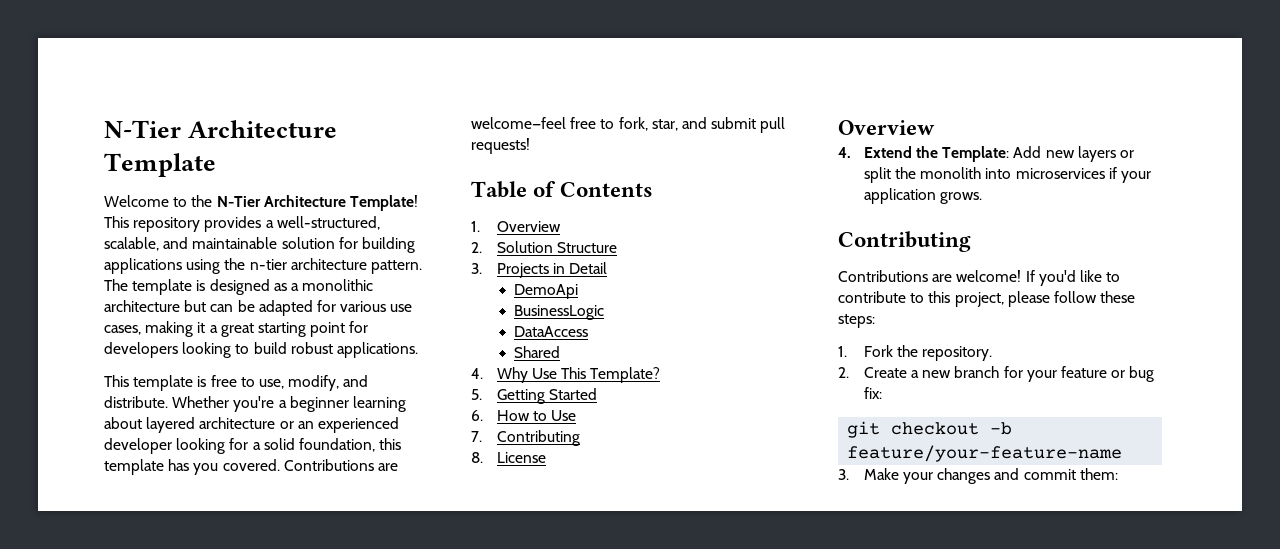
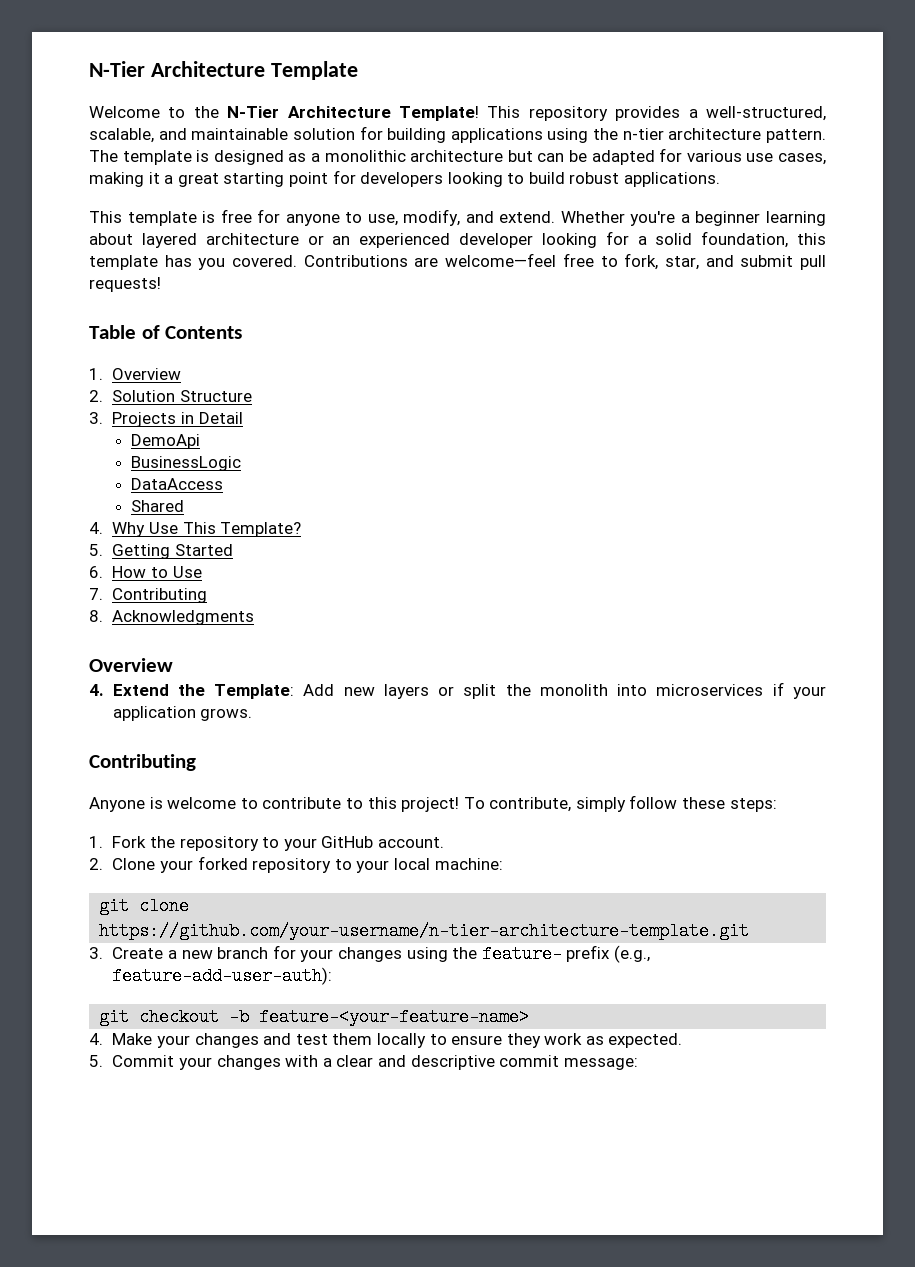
(237, 381) none -> [257,209,340,226] for anyone
[104,396,168,408] distribute. -> [499,211,556,223] extend.
[496,452,546,463] License -> [112,610,255,625] Acknowledgments
[838,270,1121,286] [838,291,1050,307] Contributions are welcome! If you'd like to contribute to this project, please -> [89,797,626,812] Anyone is welcome to contribute to this project! To contribute, simply
[922,346,993,361] [838,367,849,378] repository. // 2. -> [179,836,444,851] [89,856,503,873] [99,897,190,915] [99,922,750,940] [89,947,103,959] repository to your GitHub account. // 2. Clone your forked repository to your local machine: // git clone https://github.com/your-username/n-tier-architecture-template.git // 3.
[1060,366,1155,382] [863,387,882,399] feature or bug fix: -> [337,945,650,963] [112,967,333,985] changes using the feature- prefix (e.g., feature-add-user-auth):
[847,445,1123,462] [838,469,849,480] feature/your-feature-name // 3. -> [259,1008,530,1026] [89,1033,103,1045] feature-<your-feature-name> // 4.
[1023,468,1118,480] commit them: -> [295,1033,683,1048] [89,1055,638,1070] test them locally to ensure they work as expected. // 5. Commit your changes with a clear and descriptive commit message:

